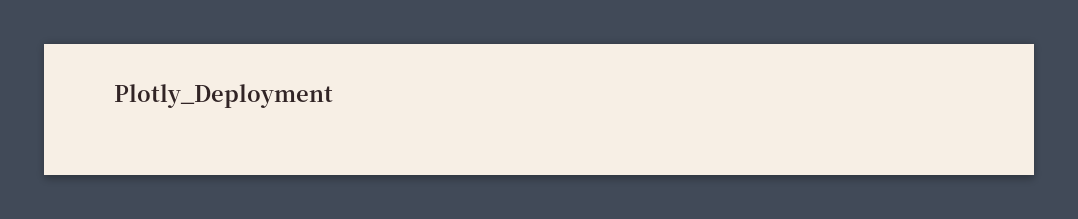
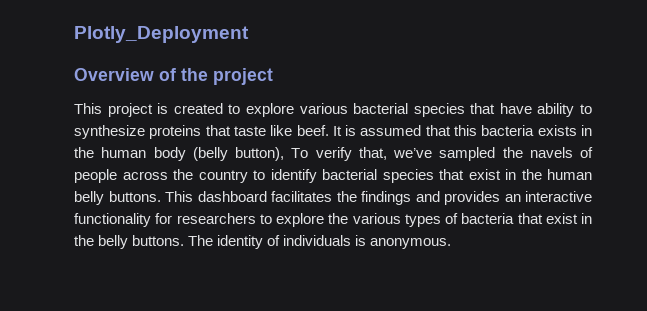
(333, 96) none -> [74,68,273,85] [74,103,592,117] [74,125,593,139] [74,147,593,161] [74,169,592,183] [74,191,592,205] [74,213,592,227] [74,235,452,249] // Overview of the project // This project is created to explore various bacterial species that have ability to synthesize proteins that taste like beef. It is assumed that this bacteria exists in the human body (belly button), To verify that, we’ve sampled the navels of people across the country to identify bacterial species that exist in the human belly buttons. This dashboard facilitates the findings and provides an interactive functionality for researchers to explore the various types of bacteria that exist in the belly buttons. The identity of individuals is anonymous.

